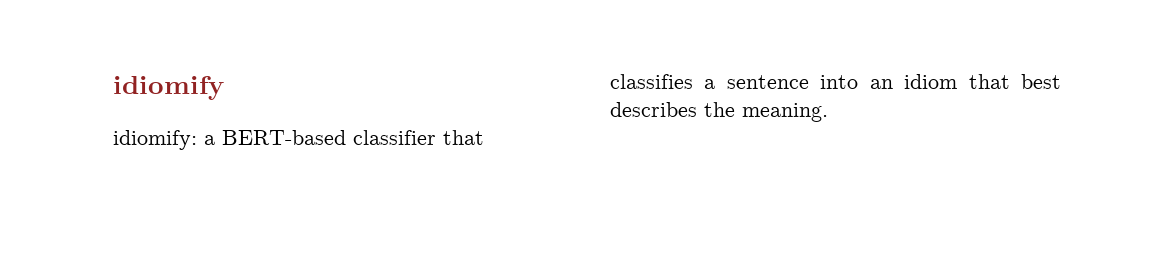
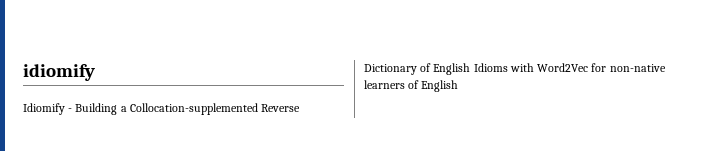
[113,130,484,150] [610,74,1061,89] [610,102,828,122] idiomify: a BERT-based classifier that classifies a sentence into an idiom that best describes the meaning. -> [23,103,301,115] [364,63,666,75] [364,80,459,92] Idiomify - Building a Collocation-supplemented Reverse Dictionary of English Idioms with Word2Vec for non-native learners of English

